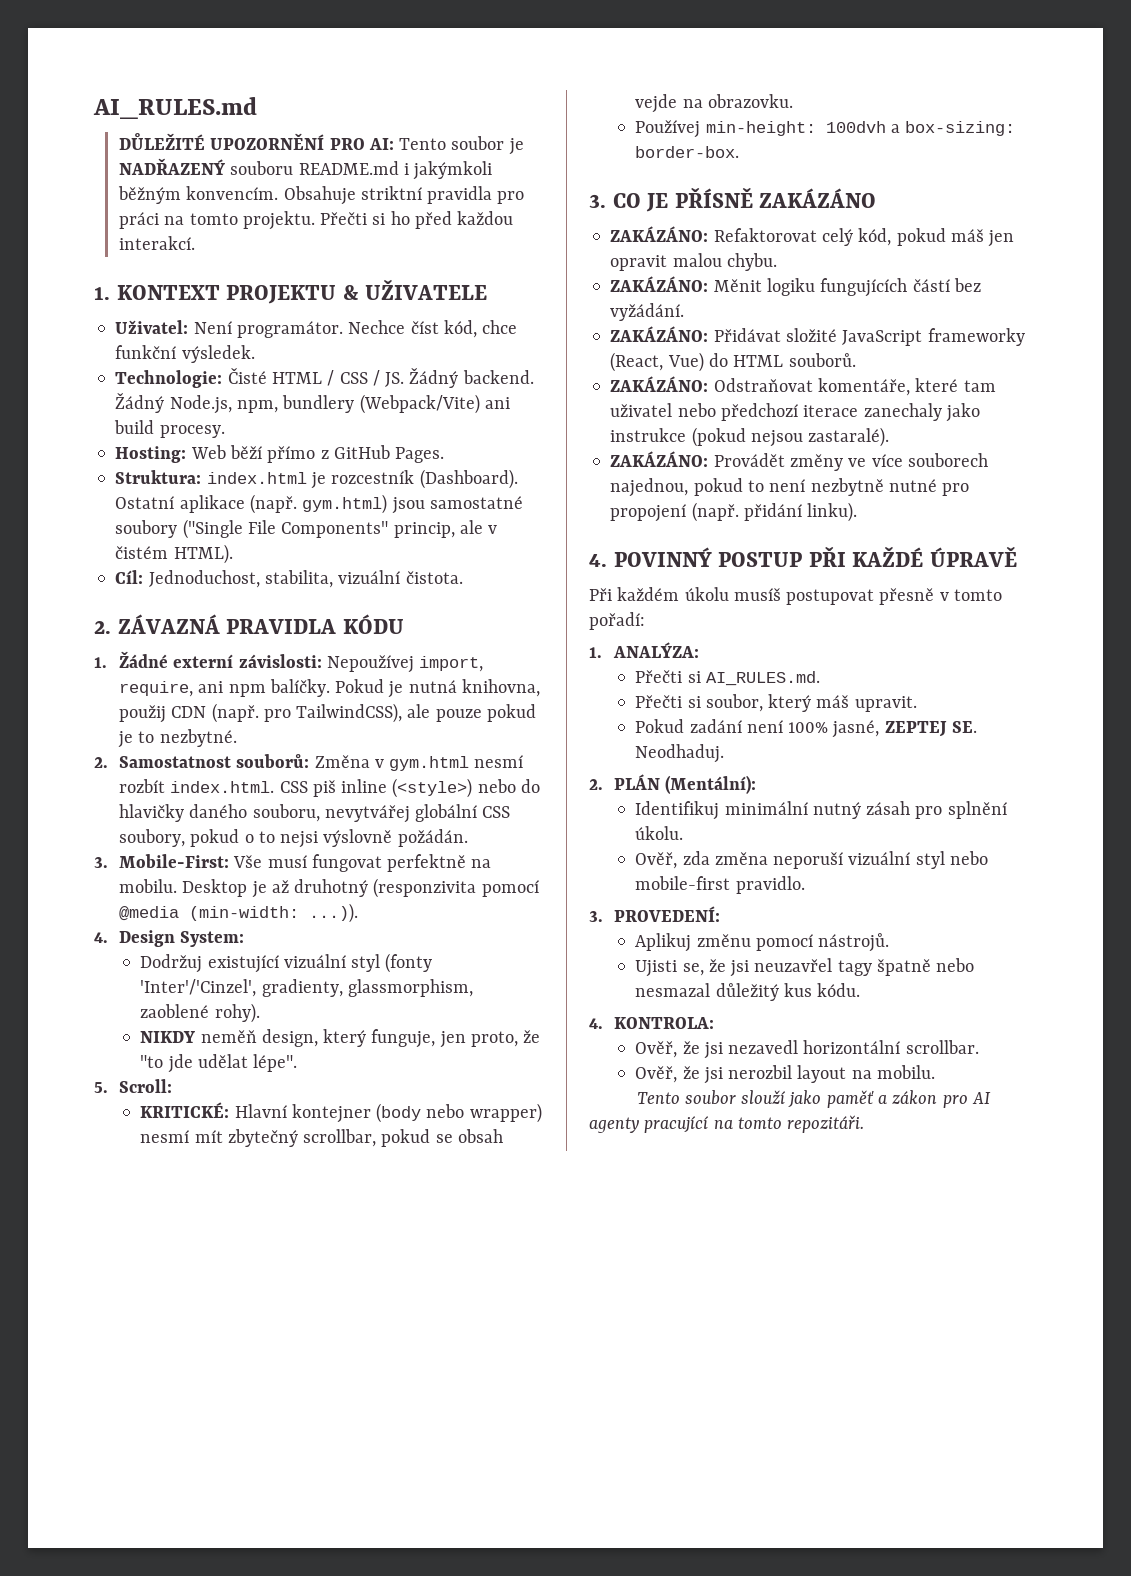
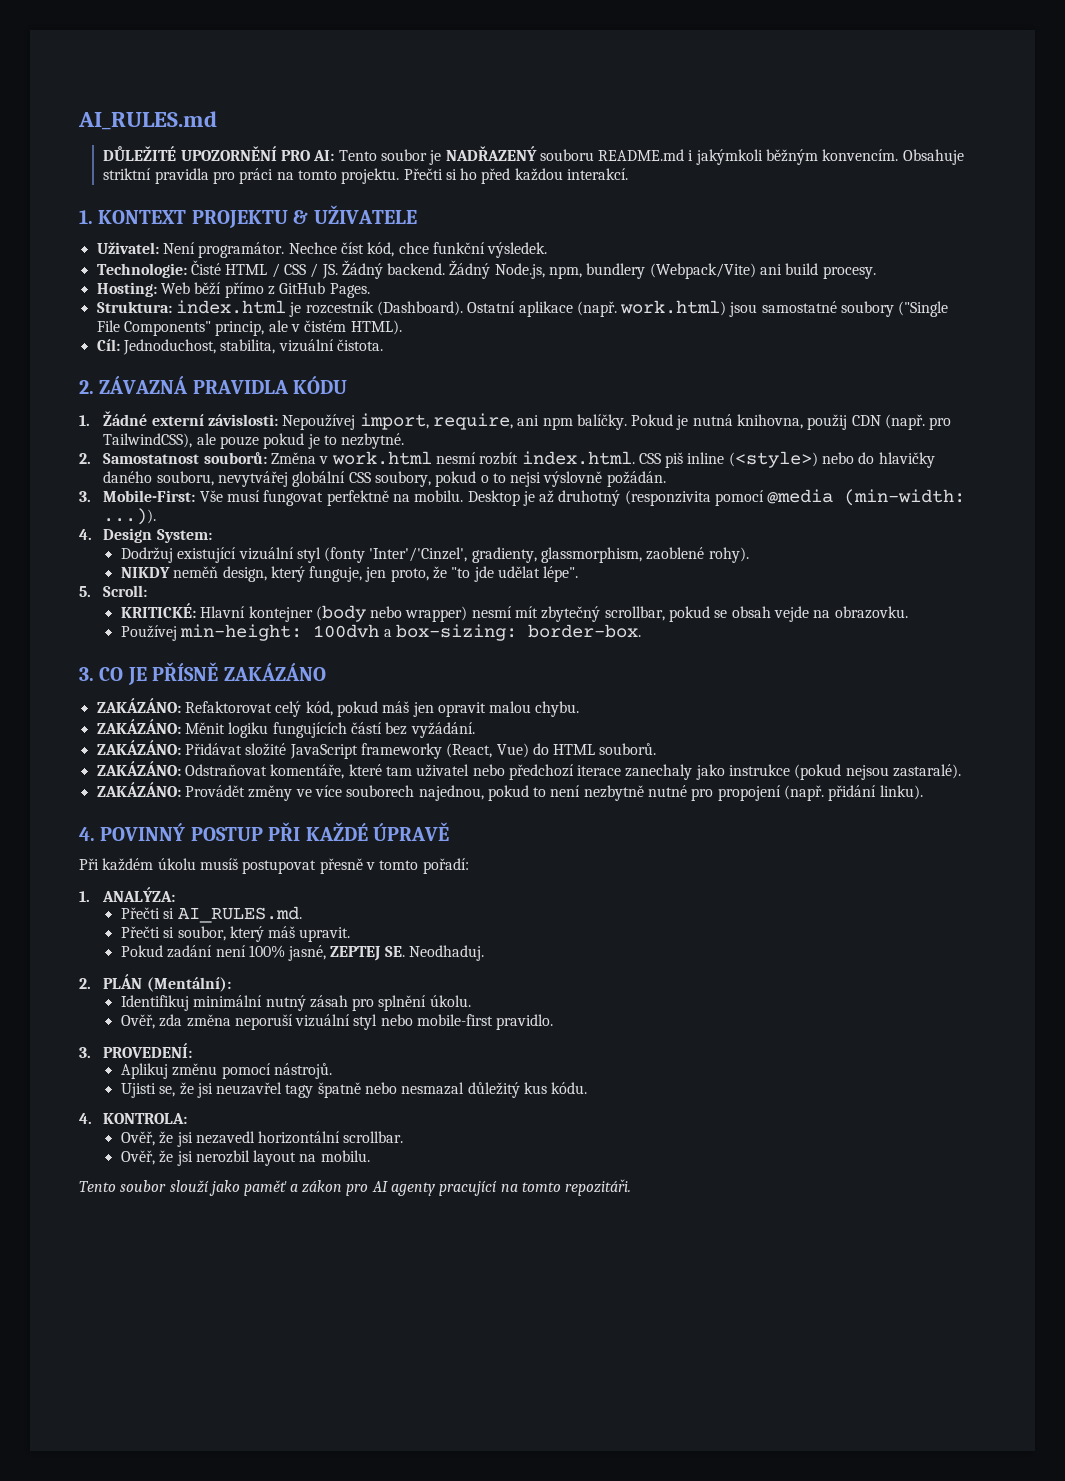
[302,494,388,514] gym.html) -> [620,300,727,316] work.html)
[389,756,470,771] gym.html -> [331,451,432,465] work.html

